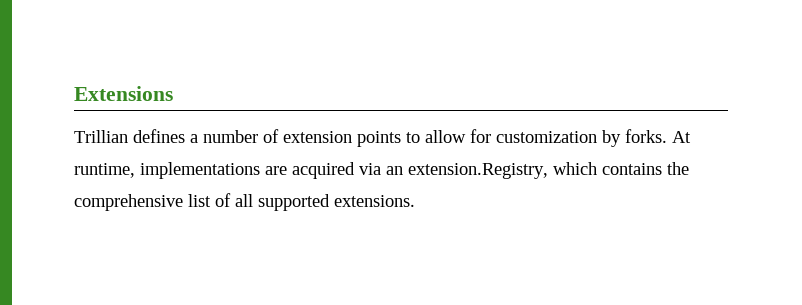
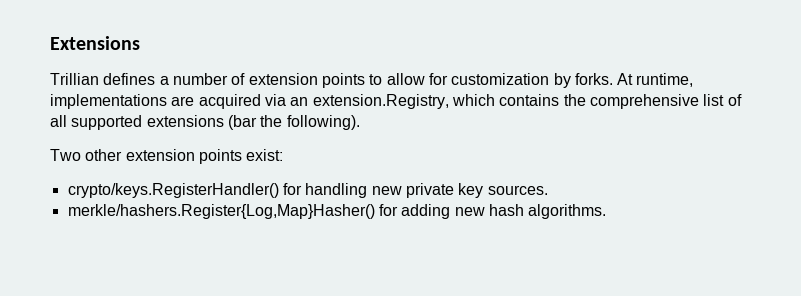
[334,195,415,207] extensions. -> [146,115,360,130] [50,149,284,164] [67,183,548,198] [67,204,607,219] extensions (bar the following). // Two other extension points exist: // crypto/keys.RegisterHandler() for handling new private key sources. // merkle/hashers.Register{Log,Map}Hasher() for adding new hash algorithms.

